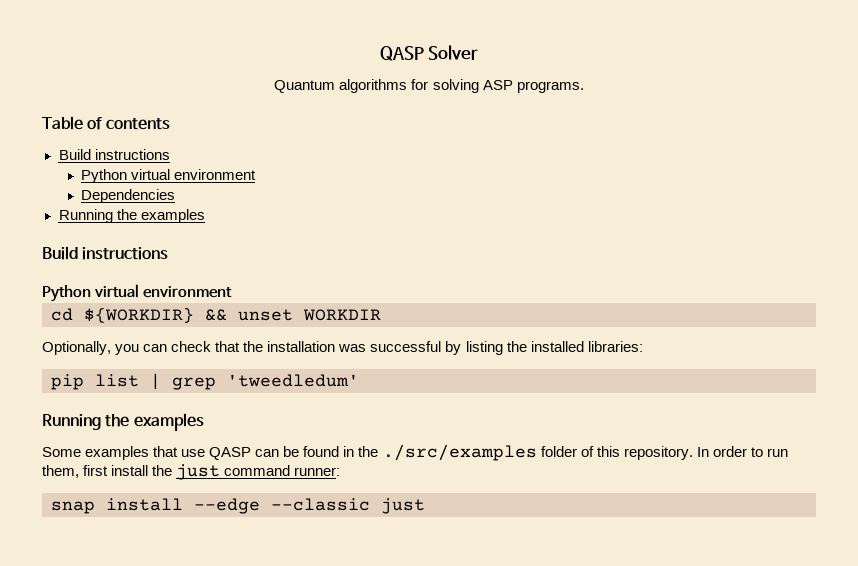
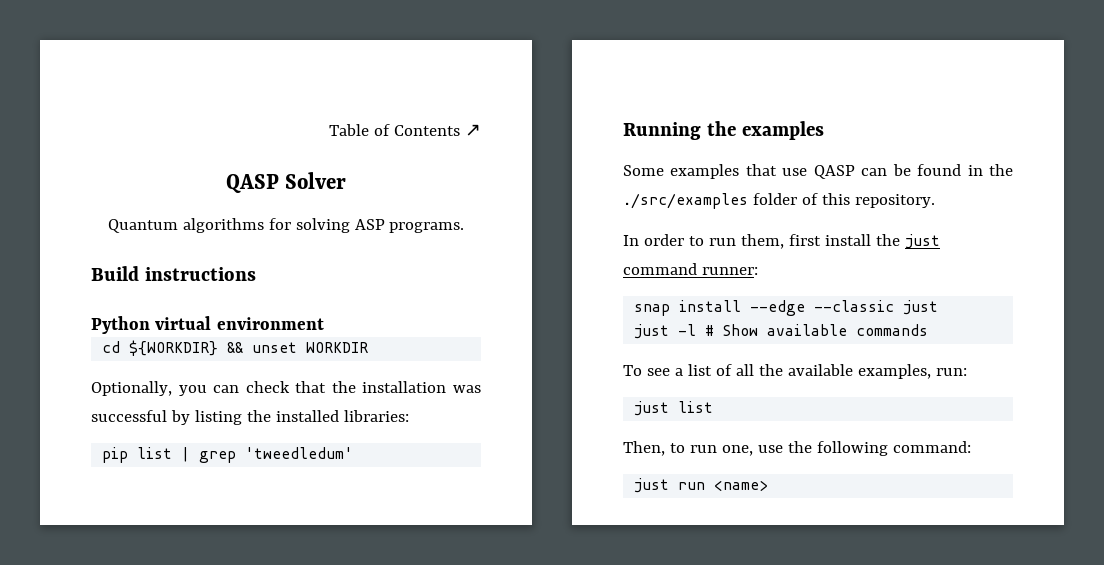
(379, 53) none -> [329,124,481,136] Table of Contents ↗ //
[42,116,170,130] [58,149,170,160] [81,169,257,183] [81,189,176,203] [58,209,205,223] // Table of contents // Build instructions // Python virtual environment // Dependencies // Running the examples -> (465, 227) none
(693, 453) none -> (935, 201) //
(425, 506) none -> [634,324,929,339] [623,364,967,379] [634,401,714,416] [623,441,971,456] [634,478,769,493] // just -l # Show available commands // To see a list of all the available examples, run: // just list // Then, to run one, use the following command: // just run <name>

